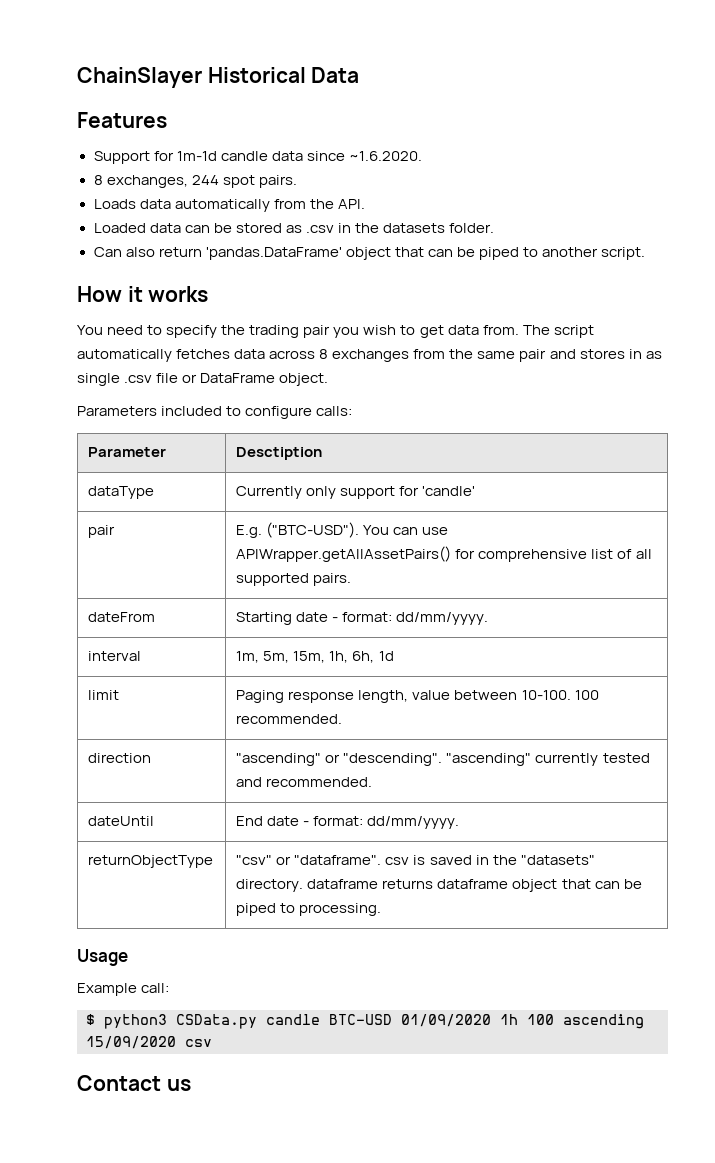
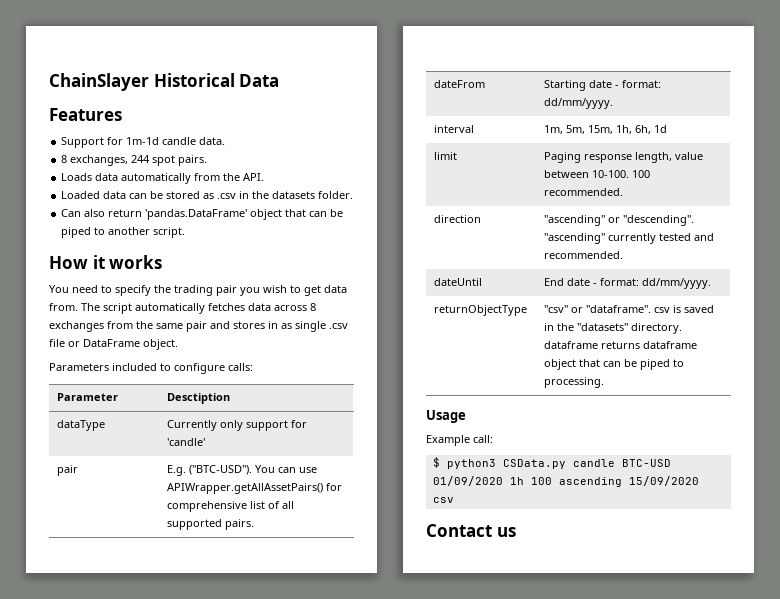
[271,151,422,161] data since ~1.6.2020. -> [199,137,226,145] data.

